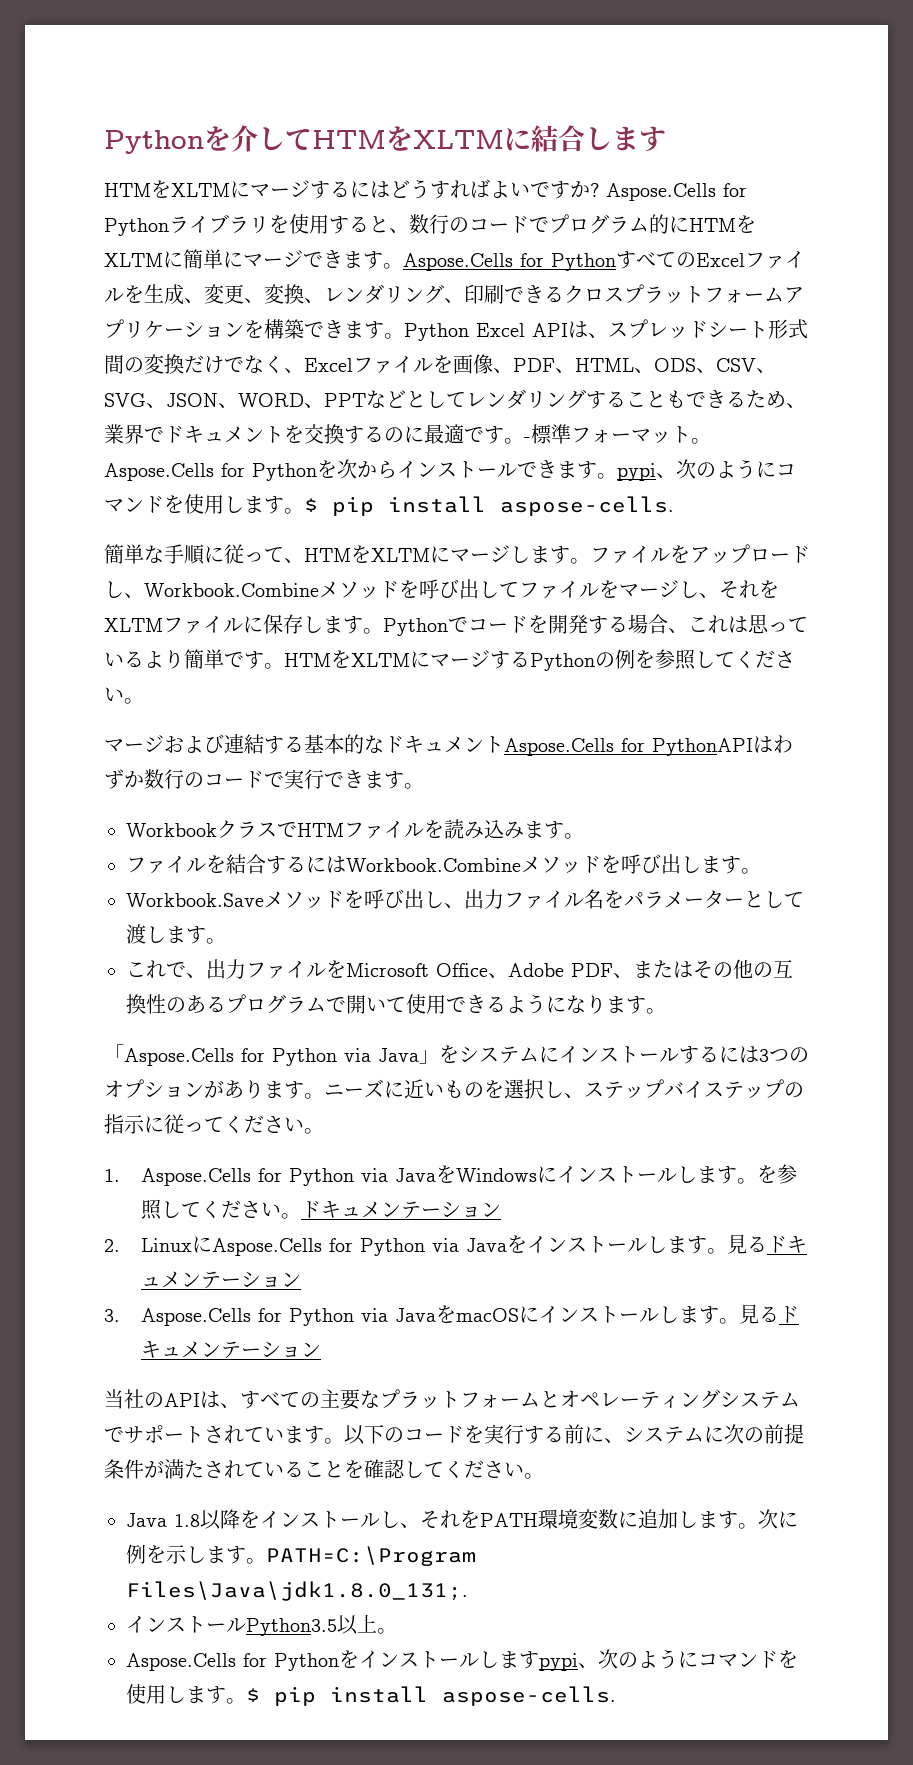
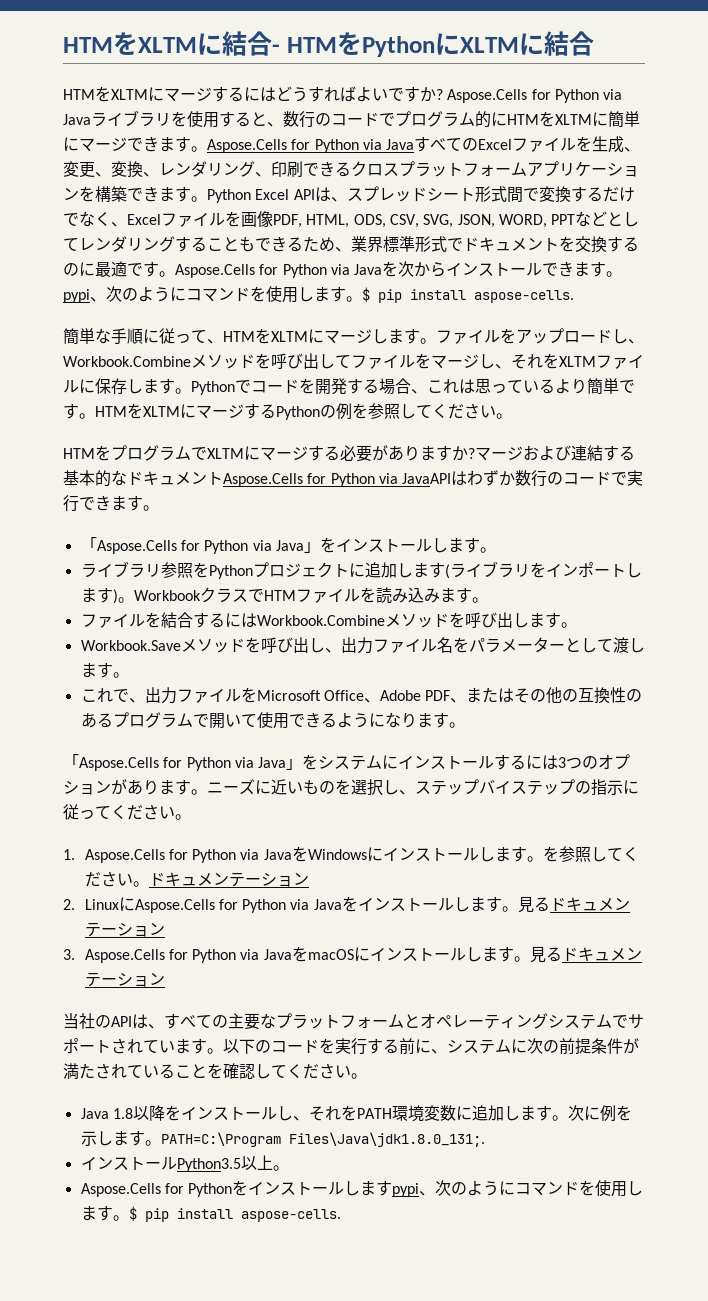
[104,125,312,154] Pythonを介して -> (63, 45) none
[585,126,666,152] します -> [272,31,594,57] - HTMをPythonにXLTMに結合
(169, 227) none -> [603,89,623,100] [63,114,91,125] via Java
(616, 262) none -> [362,139,415,150] via Java
[124,354,184,374] の変換 -> [522,186,603,203] で変換する
[493,358,776,373] [104,393,324,408] 、PDF、HTML、ODS、CSV、SVG、JSON、WORD、 -> [273,214,547,228] PDF, HTML, ODS, CSV, SVG, JSON, WORD,
(144, 434) none -> [383,236,447,252] 標準形式
[524,424,711,444] [104,463,317,481] -標準フォーマット。Aspose.Cells for Python -> [175,264,383,278] Aspose.Cells for Python via Java
(144, 701) none -> [63,445,475,462] HTMをプログラムでXLTMにマージする必要がありますか?
[652,738,753,756] PythonAPI -> [330,473,452,487] Python via JavaAPI
(424, 786) none -> [80,537,496,554] [80,561,642,579] [80,587,134,604] 「Aspose.Cells for Python via Java」をインストールします。 // ライブラリ参照をPythonプロジェクトに追加します(ライブラリをインポートします)。

